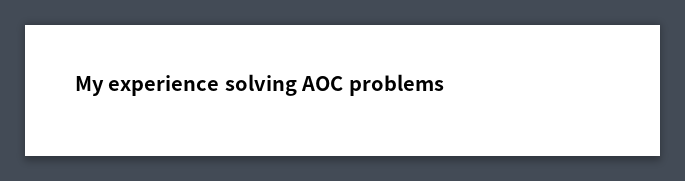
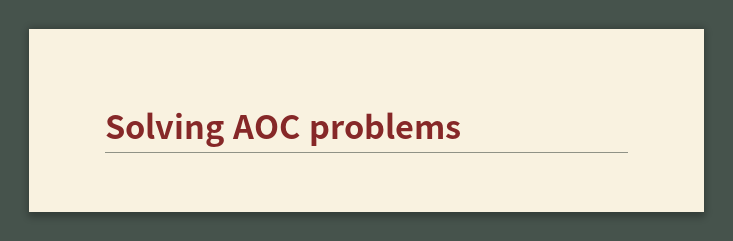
[75,74,297,96] My experience solving -> [105,112,224,147] Solving

